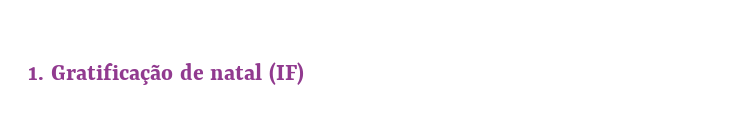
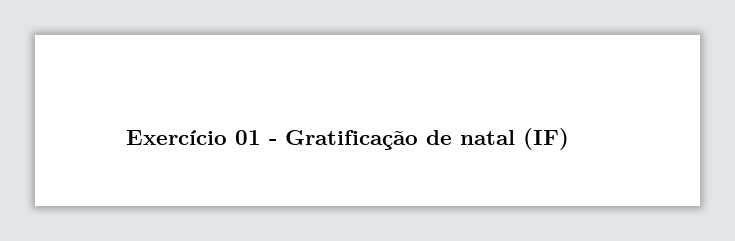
[28,67,44,80] 1. -> [126,130,277,145] Exercício 01 -

